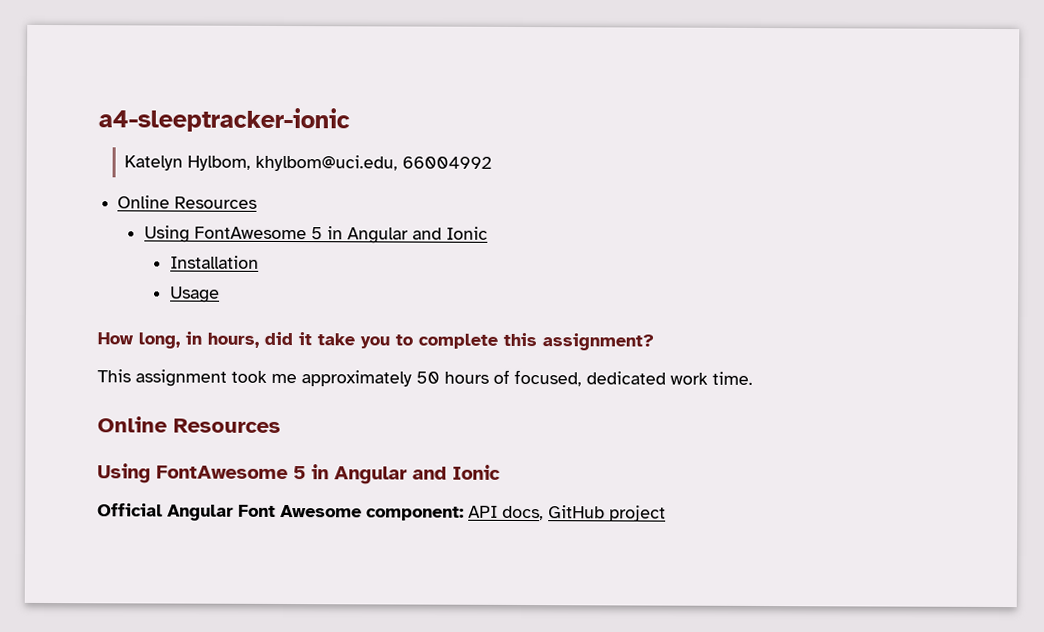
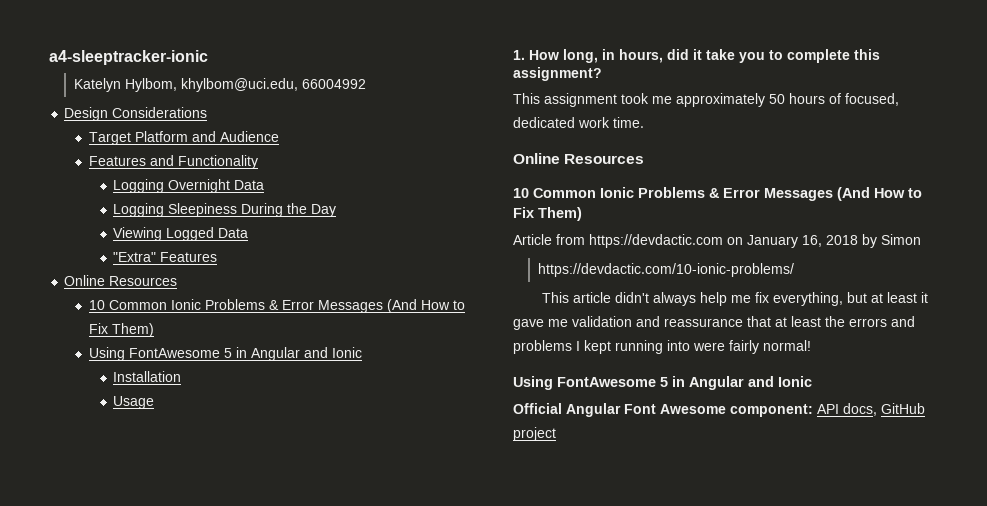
[117,195,258,209] Online Resources -> [64,107,208,121] [88,131,279,145] [88,155,258,169] [113,179,265,193] [113,203,337,217] [113,227,249,241] [113,252,218,262] [64,275,178,286] [88,299,465,313] [88,323,154,337] Design Considerations // Target Platform and Audience // Features and Functionality // Logging Overnight Data // Logging Sleepiness During the Day // Viewing Logged Data // "Extra" Features // Online Resources // 10 Common Ionic Problems & Error Messages (And How to Fix Them)
(220, 294) none -> [513,50,525,60] 1.
(281, 425) none -> [513,187,922,201] [513,207,582,221] [513,234,921,248] [537,263,794,277] [541,292,928,306] [513,316,915,330] [513,340,811,354] // 10 Common Ionic Problems & Error Messages (And How to Fix Them) // Article from https://devdactic.com on January 16, 2018 by Simon // https://devdactic.com/10-ionic-problems/ // This article didn't always help me fix everything, but at least it gave me validation and reassurance that at least the errors and problems I kept running into were fairly normal!

